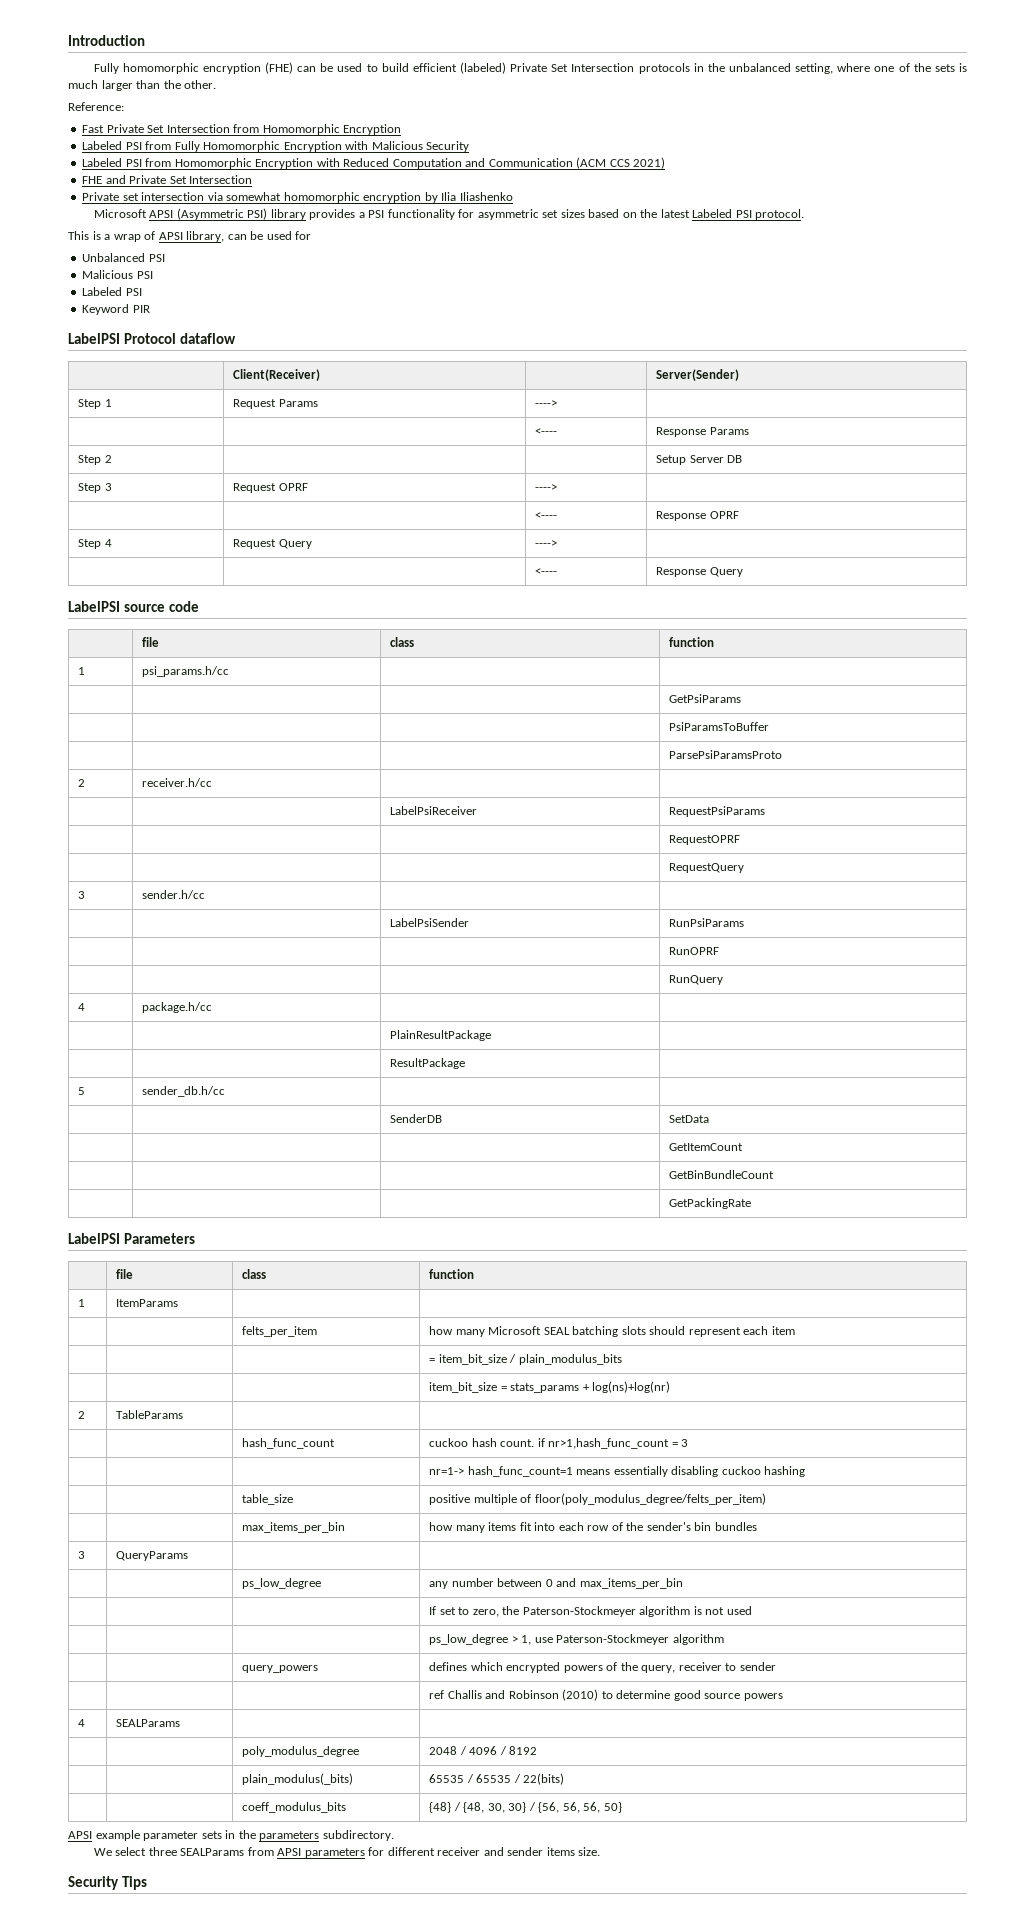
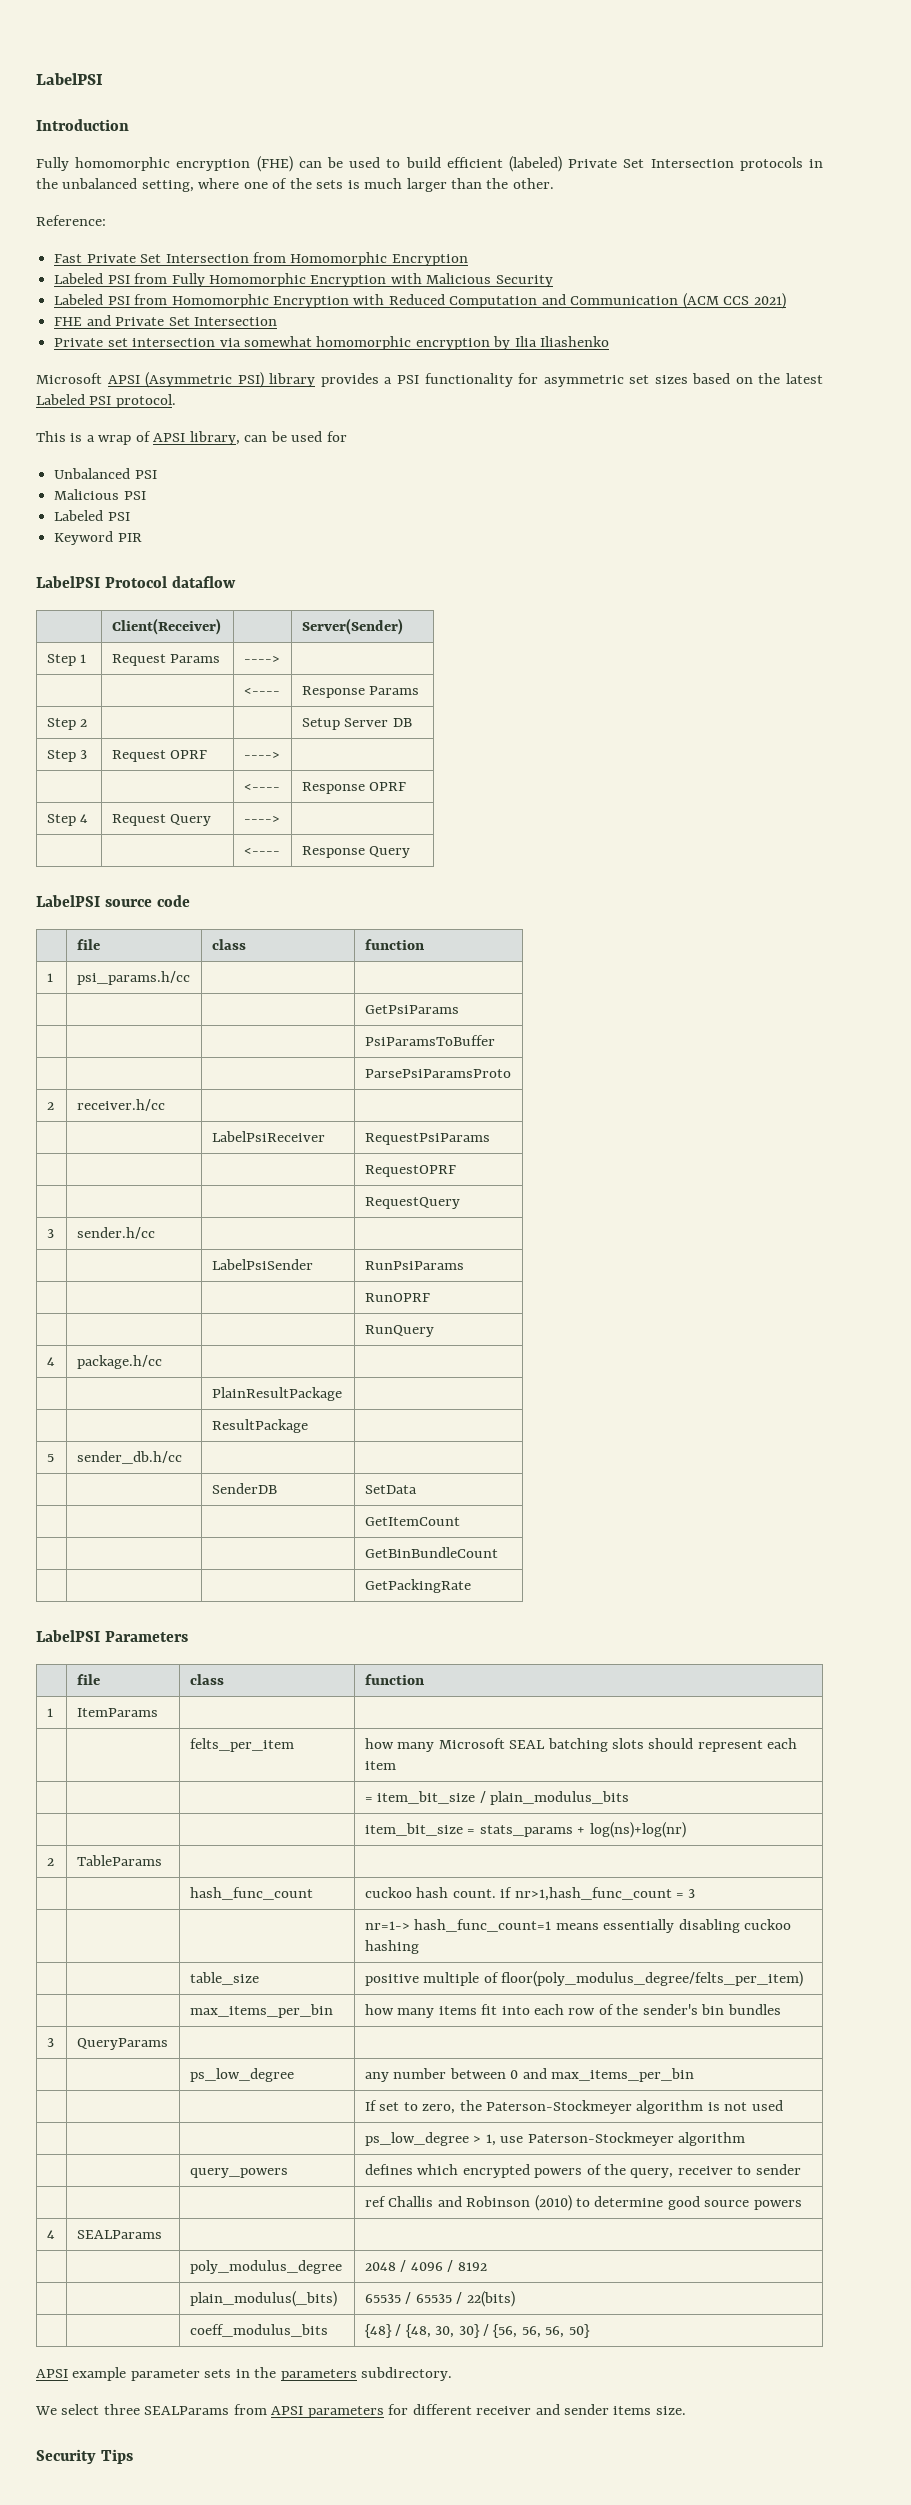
(68, 40) none -> [36,73,103,85] LabelPSI //

